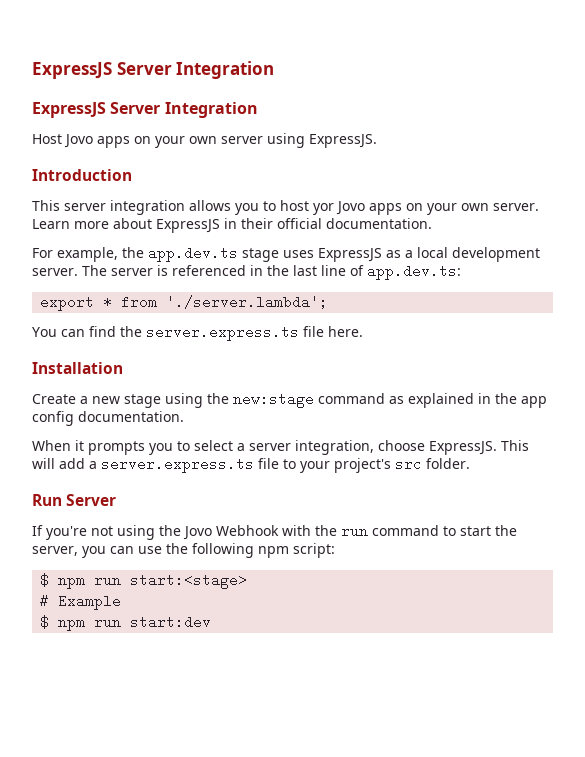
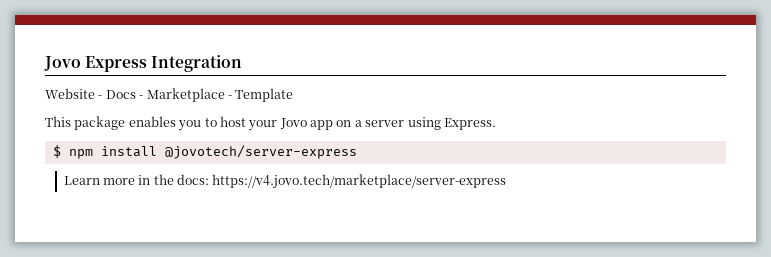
[32,61,275,79] [32,102,258,118] [32,133,377,148] [32,169,132,181] [32,200,539,215] [32,218,432,233] [32,246,540,262] [32,264,461,280] [40,295,329,311] [32,325,363,341] [32,362,123,374] [32,392,547,408] [32,411,184,426] [32,440,529,455] [32,457,470,473] [32,494,117,506] [32,525,517,540] [32,543,335,558] [40,573,248,589] [40,594,122,610] [40,615,212,631] ExpressJS Server Integration // ExpressJS Server Integration // Host Jovo apps on your own server using ExpressJS. // Introduction // This server integration allows you to host yor Jovo apps on your own server. Learn more about ExpressJS in their official documentation. // For example, the app.dev.ts stage uses ExpressJS as a local development server. The server is referenced in the last line of app.dev.ts: // export * from './server.lambda'; // You can find the server.express.ts file here. // Installation // Create a new stage using the new:stage command as explained in the app config documentation. // When it prompts you to select a server integration, choose ExpressJS. This will add a server.express.ts file to your project's src folder. // Run Server // If you're not using the Jovo Webhook with the run command to start the server, you can use the following npm script: // $ npm run start:<stage> // # Example // $ npm run start:dev -> [44,55,243,72] [45,88,294,102] [45,116,496,131] [52,145,357,159] [63,174,507,189] Jovo Express Integration // Website - Docs - Marketplace - Template // This package enables you to host your Jovo app on a server using Express. // $ npm install @jovotech/server-express // Learn more in the docs: https://v4.jovo.tech/marketplace/server-express

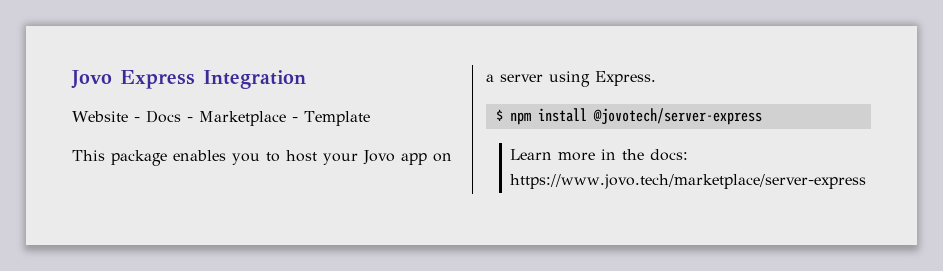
[212,174,507,189] https://v4.jovo.tech/marketplace/server-express -> [510,174,867,189] https://www.jovo.tech/marketplace/server-express

